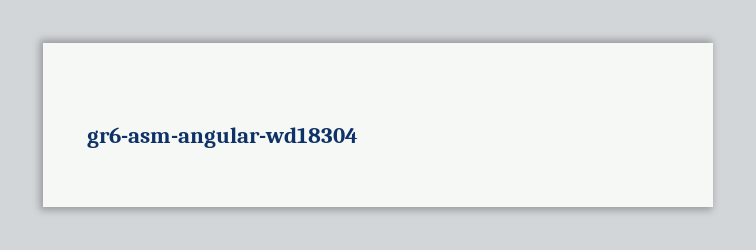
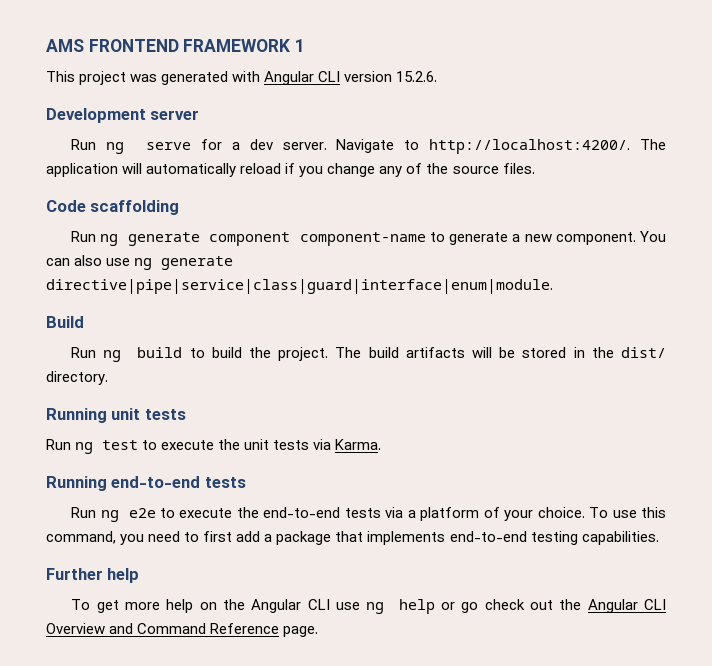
[87,127,358,148] gr6-asm-angular-wd18304 -> [46,39,306,52] [46,71,438,85] [46,108,200,123] [71,139,666,154] [46,163,535,177] [46,200,180,215] [71,231,666,246] [46,255,234,270] [46,279,553,294] [46,316,84,328] [71,347,666,362] [46,371,108,385] [46,408,186,423] [46,439,382,454] [46,476,246,491] [71,507,666,522] [46,531,659,545] [46,568,140,583] [71,599,667,614] [46,623,319,637] AMS FRONTEND FRAMEWORK 1 // This project was generated with Angular CLI version 15.2.6. // Development server // Run ng serve for a dev server. Navigate to http://localhost:4200/. The application will automatically reload if you change any of the source files. // Code scaffolding // Run ng generate component component-name to generate a new component. You can also use ng generate directive|pipe|service|class|guard|interface|enum|module. // Build // Run ng build to build the project. The build artifacts will be stored in the dist/ directory. // Running unit tests // Run ng test to execute the unit tests via Karma. // Running end-to-end tests // Run ng e2e to execute the end-to-end tests via a platform of your choice. To use this command, you need to first add a package that implements end-to-end testing capabilities. // Further help // To get more help on the Angular CLI use ng help or go check out the Angular CLI Overview and Command Reference page.

